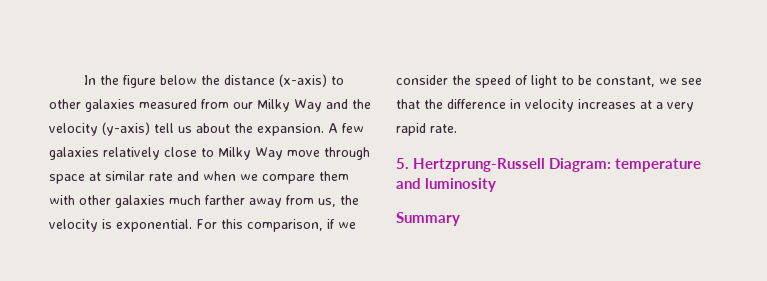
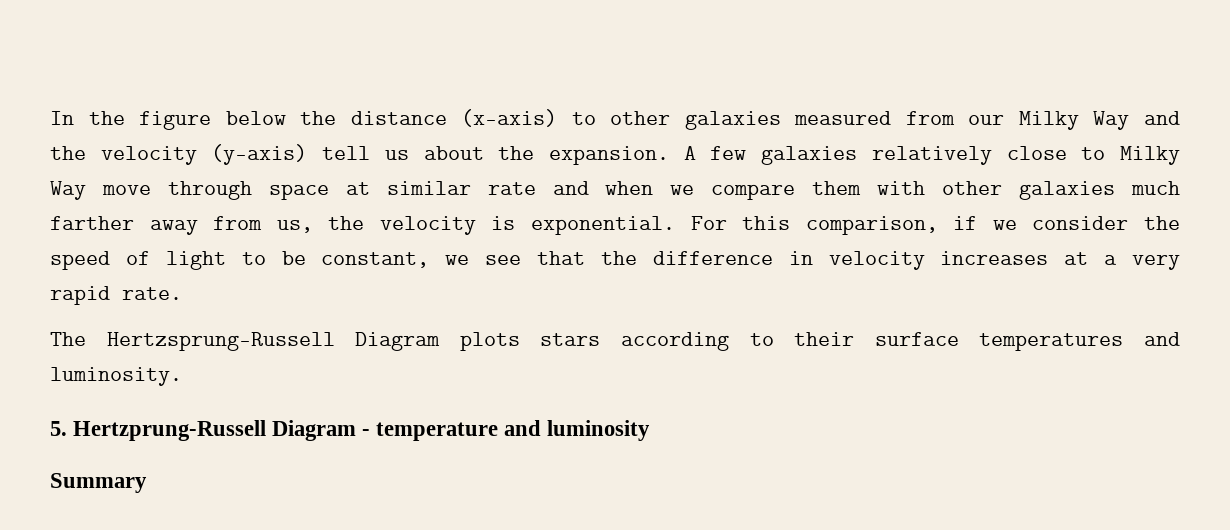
(457, 128) none -> [50,332,1180,351] [50,367,182,386] // The Hertzsprung-Russell Diagram plots stars according to their surface temperatures and luminosity.
[549,158,612,172] Diagram: -> [272,420,371,441] Diagram -

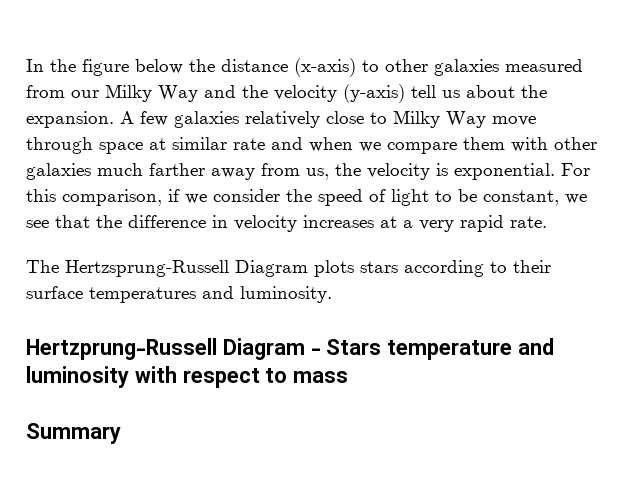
[50,421,67,436] 5. -> (332, 294) none
(371, 432) none -> [326,339,382,355] Stars
(651, 430) none -> [134,366,349,388] with respect to mass

